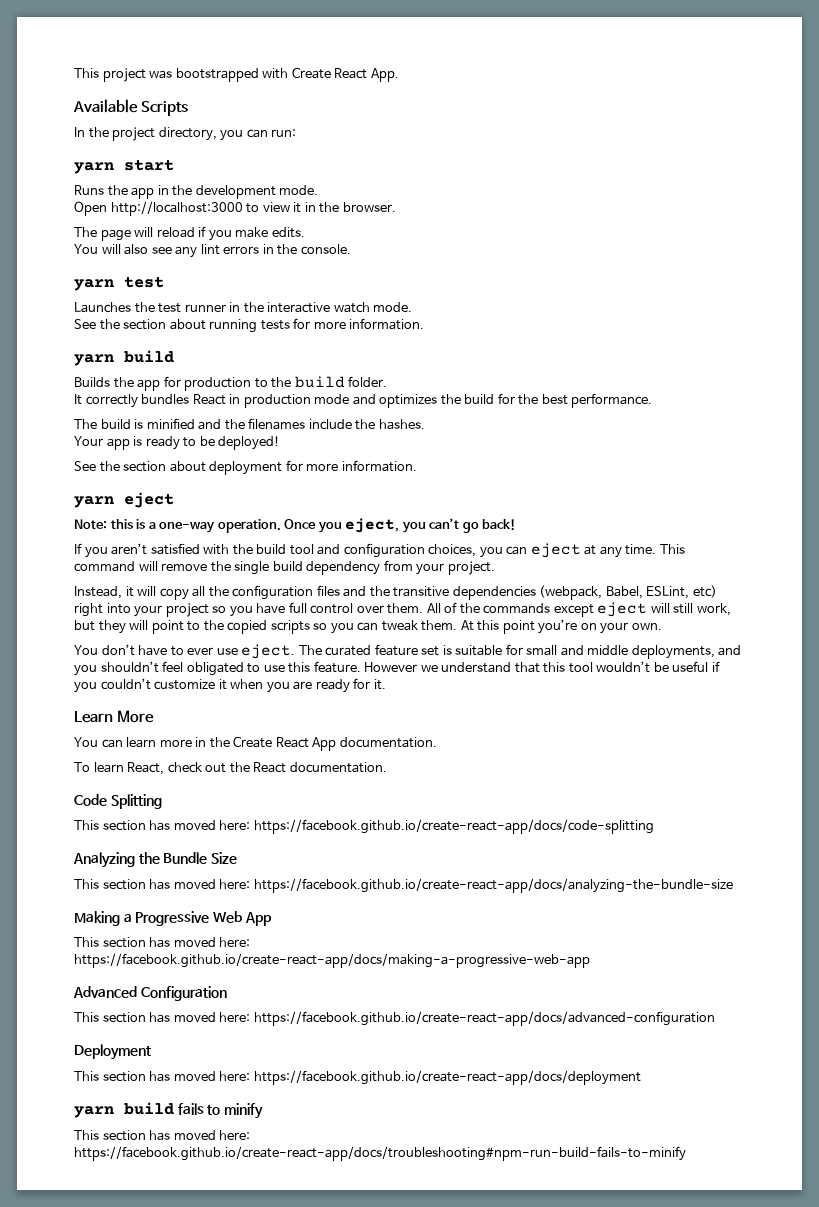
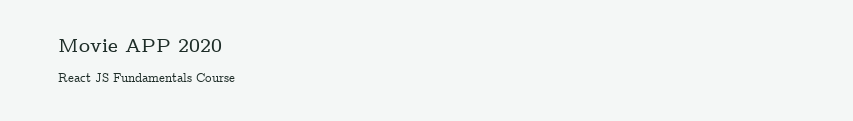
[74,67,399,82] [73,99,188,116] [74,127,297,141] [74,159,174,174] [74,185,319,199] [74,201,396,216] [74,226,305,241] [74,244,351,258] [74,276,164,291] [74,302,413,313] [74,318,425,333] [74,350,174,366] [74,376,388,391] [74,393,653,408] [74,418,425,430] [74,436,281,450] [74,460,417,475] [74,492,174,508] [74,518,517,533] [74,543,685,558] [74,560,495,575] [74,585,717,600] [74,602,731,617] [74,619,662,634] [74,644,742,659] [74,661,720,676] [74,678,386,693] [74,710,154,723] [74,736,437,751] [74,762,387,775] [74,794,162,809] [74,819,654,834] [73,852,237,868] [74,878,733,893] [74,911,272,926] [74,937,251,948] [74,953,590,968] [73,986,227,1001] [74,1011,715,1026] [74,1044,151,1060] [74,1070,641,1085] [74,1102,263,1119] [74,1130,251,1141] [74,1146,686,1161] This project was bootstrapped with Create React App. // Available Scripts // In the project directory, you can run: // yarn start // Runs the app in the development mode. // Open http://localhost:3000 to view it in the browser. // The page will reload if you make edits. // You will also see any lint errors in the console. // yarn test // Launches the test runner in the interactive watch mode. // See the section about running tests for more information. // yarn build // Builds the app for production to the build folder. // It correctly bundles React in production mode and optimizes the build for the best performance. // The build is minified and the filenames include the hashes. // Your app is ready to be deployed! // See the section about deployment for more information. // yarn eject // Note: this is a one-way operation. Once you eject, you can’t go back! // If you aren’t satisfied with the build tool and configuration choices, you can eject at any time. This command will remove the single build dependency from your project. // Instead, it will copy all the configuration files and the transitive dependencies (webpack, Babel, ESLint, etc) right into your project so you have full control over them. All of the commands except eject will still work, but they will point to the copied scripts so you can tweak them. At this point you’re on your own. // You don’t have to ever use eject. The curated feature set is suitable for small and middle deployments, and you shouldn’t feel obligated to use this feature. However we understand that this tool wouldn’t be useful if you couldn’t customize it when you are ready for it. // Learn More // You can learn more in the Create React App documentation. // To learn React, check out the React documentation. // Code Splitting // This section has moved here: https://facebook.github.io/create-react-app/docs/code-splitting // Analyzing the Bundle Size // This section has moved here: https://facebook.github.io/create-react-app/docs/analyzing-the-bundle-size // Making a Progressive Web App // This section has moved here: https://facebook.github.io/create-react-app/docs/making-a-progressive-web-app // Advanced Configuration // This section has moved here: https://facebook.github.io/create-react-app/docs/advanced-configuration // Deployment // This section has moved here: https://facebook.github.io/create-react-app/docs/deployment // yarn build fails to minify // This section has moved here: https://facebook.github.io/create-react-app/docs/troubleshooting#npm-run-build-fails-to-minify -> [58,39,222,52] [58,73,235,82] Movie APP 2020 // React JS Fundamentals Course

